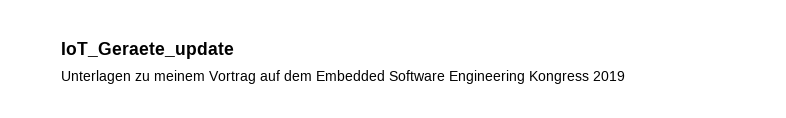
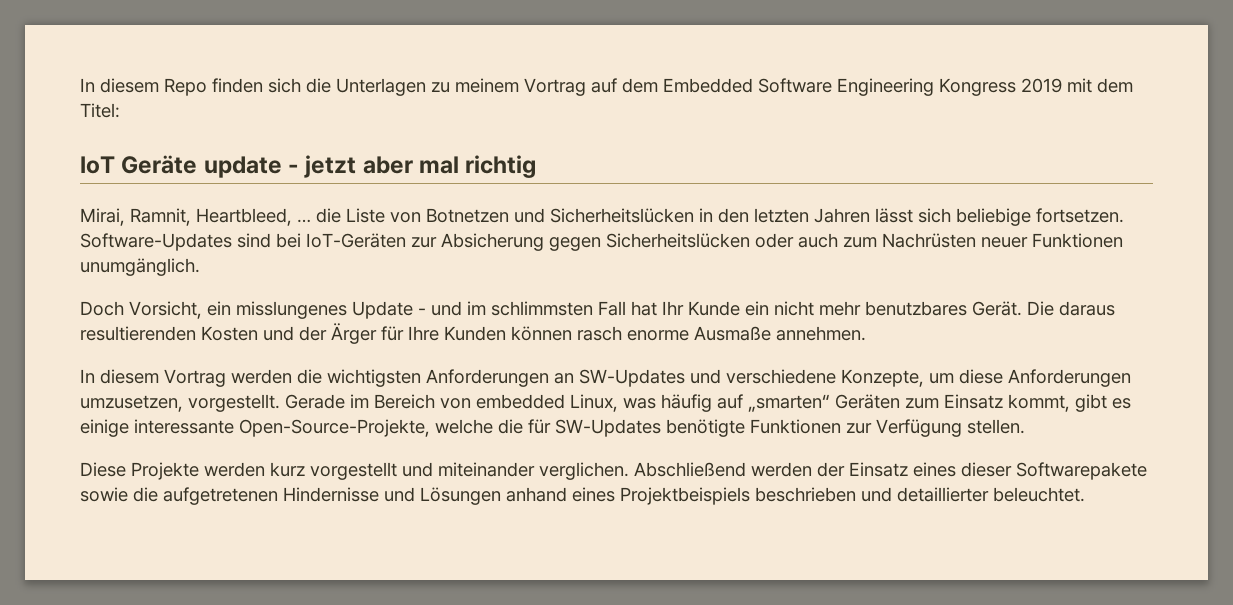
[61,42,234,59] IoT_Geraete_update // -> [80,78,331,96] In diesem Repo finden sich die
(625, 76) none -> [1067,78,1133,93] [80,103,120,118] [80,155,537,178] [80,208,1124,226] [80,233,1123,251] [80,258,200,276] [80,301,1115,319] [80,323,866,344] [80,369,1131,387] [80,394,1131,412] [80,419,1025,437] [80,462,1147,480] [80,487,1085,505] mit dem Titel: // IoT Geräte update - jetzt aber mal richtig // Mirai, Ramnit, Heartbleed, … die Liste von Botnetzen und Sicherheitslücken in den letzten Jahren lässt sich beliebige fortsetzen. Software-Updates sind bei IoT-Geräten zur Absicherung gegen Sicherheitslücken oder auch zum Nachrüsten neuer Funktionen unumgänglich. // Doch Vorsicht, ein misslungenes Update - und im schlimmsten Fall hat Ihr Kunde ein nicht mehr benutzbares Gerät. Die daraus resultierenden Kosten und der Ärger für Ihre Kunden können rasch enorme Ausmaße annehmen. // In diesem Vortrag werden die wichtigsten Anforderungen an SW-Updates und verschiedene Konzepte, um diese Anforderungen umzusetzen, vorgestellt. Gerade im Bereich von embedded Linux, was häufig auf „smarten“ Geräten zum Einsatz kommt, gibt es einige interessante Open-Source-Projekte, welche die für SW-Updates benötigte Funktionen zur Verfügung stellen. // Diese Projekte werden kurz vorgestellt und miteinander verglichen. Abschließend werden der Einsatz eines dieser Softwarepakete sowie die aufgetretenen Hindernisse und Lösungen anhand eines Projektbeispiels beschrieben und detaillierter beleuchtet.

